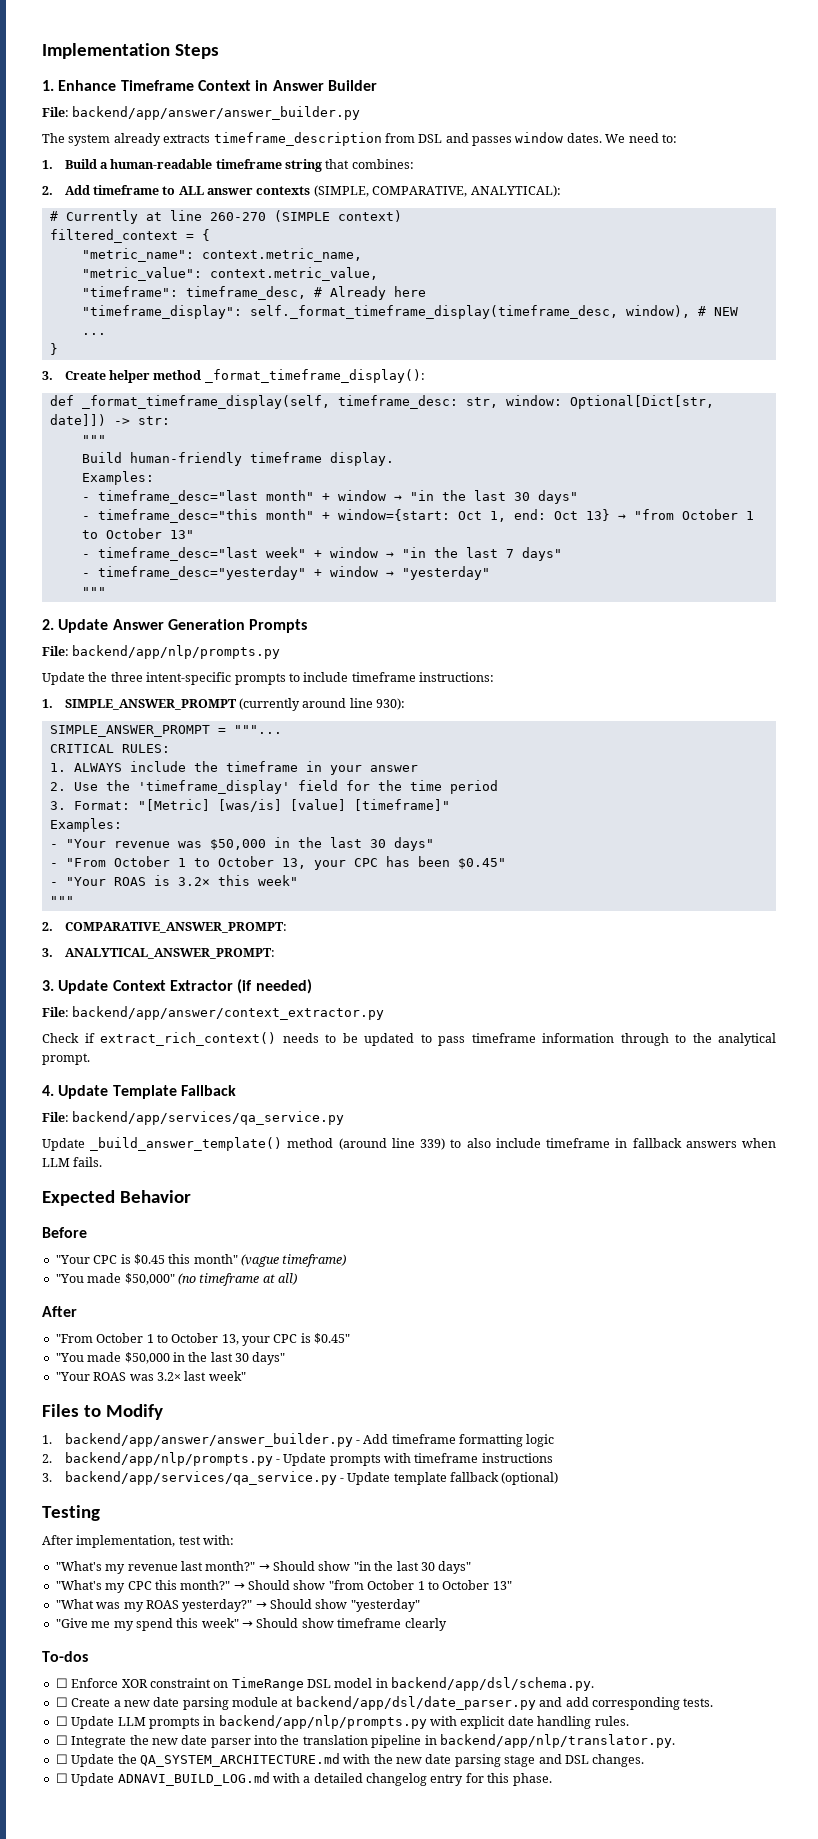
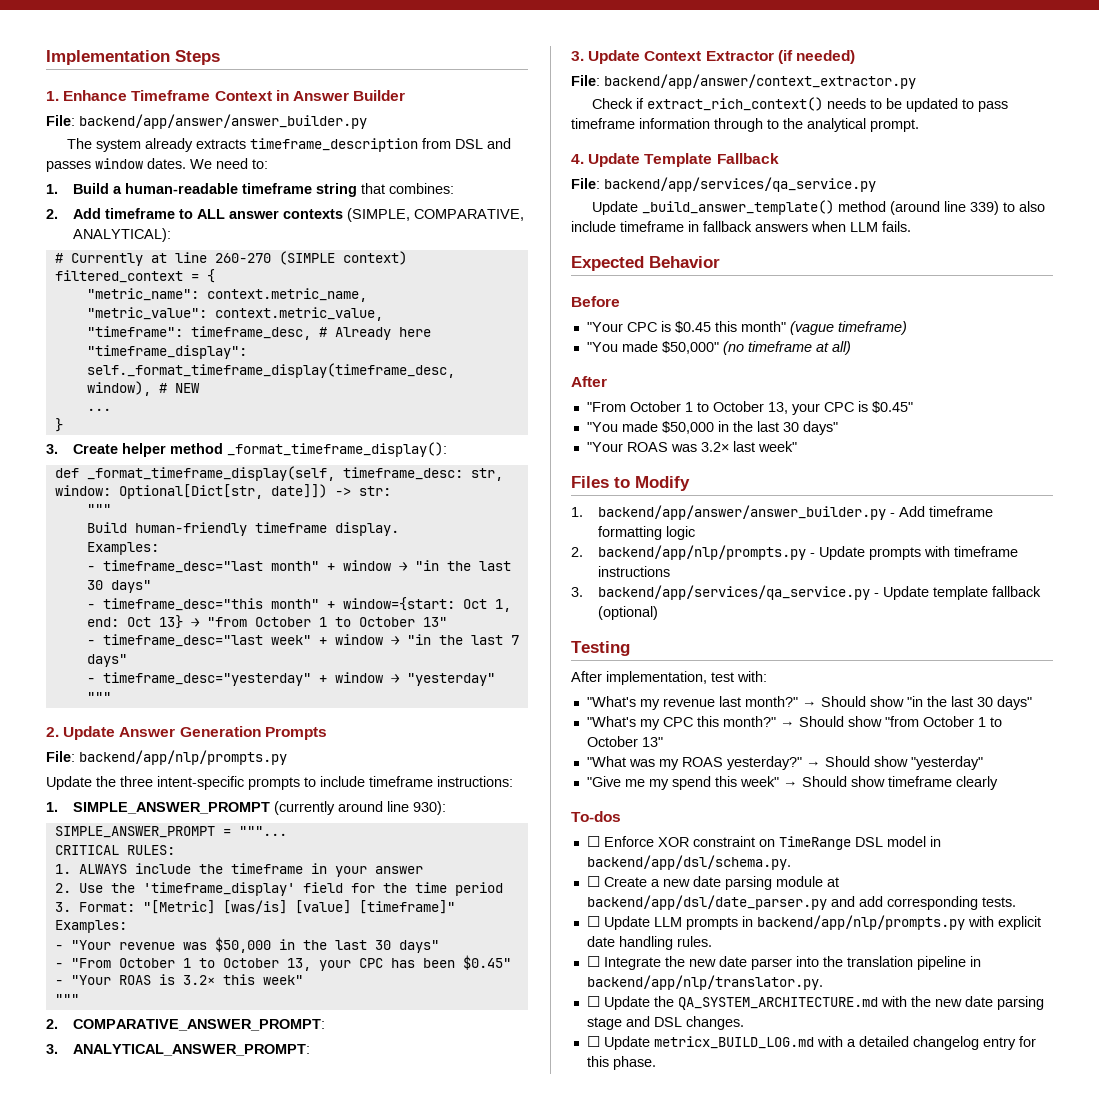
[117,1772,270,1786] ADNAVI_BUILD_LOG.md -> [653,1036,814,1049] metricx_BUILD_LOG.md

